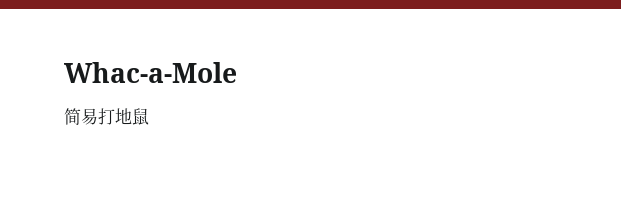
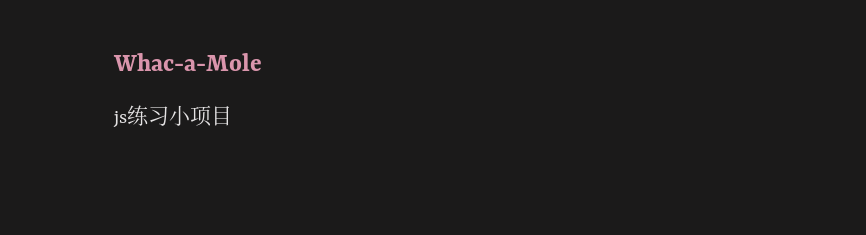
[64,108,149,125] 简易打地鼠 -> [113,105,232,128] js练习小项目

